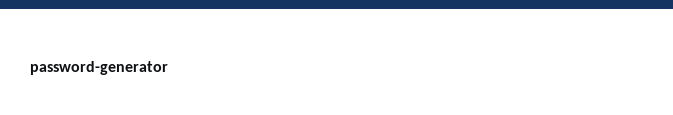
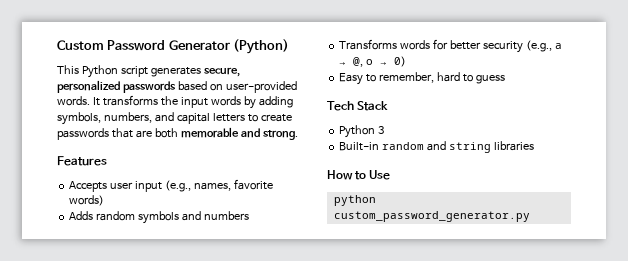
[30,61,168,75] password-generator -> [57,39,290,54] [57,65,240,78] [57,80,297,93] [57,95,293,109] [57,112,292,125] [57,127,298,140] [57,156,107,166] [69,179,273,192] [69,195,105,206] [69,211,249,224] [339,39,562,53] [339,56,407,67] [339,72,505,85] [327,101,389,111] [339,125,385,138] [339,141,534,153] [327,170,391,180] [333,195,376,206] [333,211,530,222] Custom Password Generator (Python) // This Python script generates secure, personalized passwords based on user-provided words. It transforms the input words by adding symbols, numbers, and capital letters to create passwords that are both memorable and strong. // Features // Accepts user input (e.g., names, favorite words) // Adds random symbols and numbers // Transforms words for better security (e.g., a → @, o → 0) // Easy to remember, hard to guess // Tech Stack // Python 3 // Built-in random and string libraries // How to Use // python custom_password_generator.py

